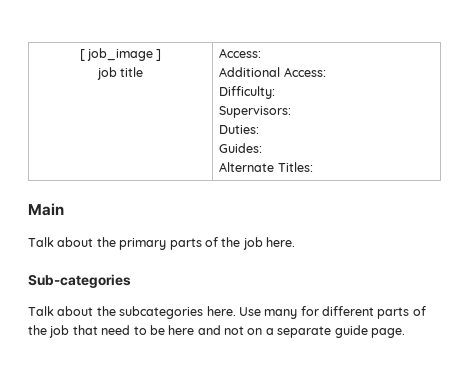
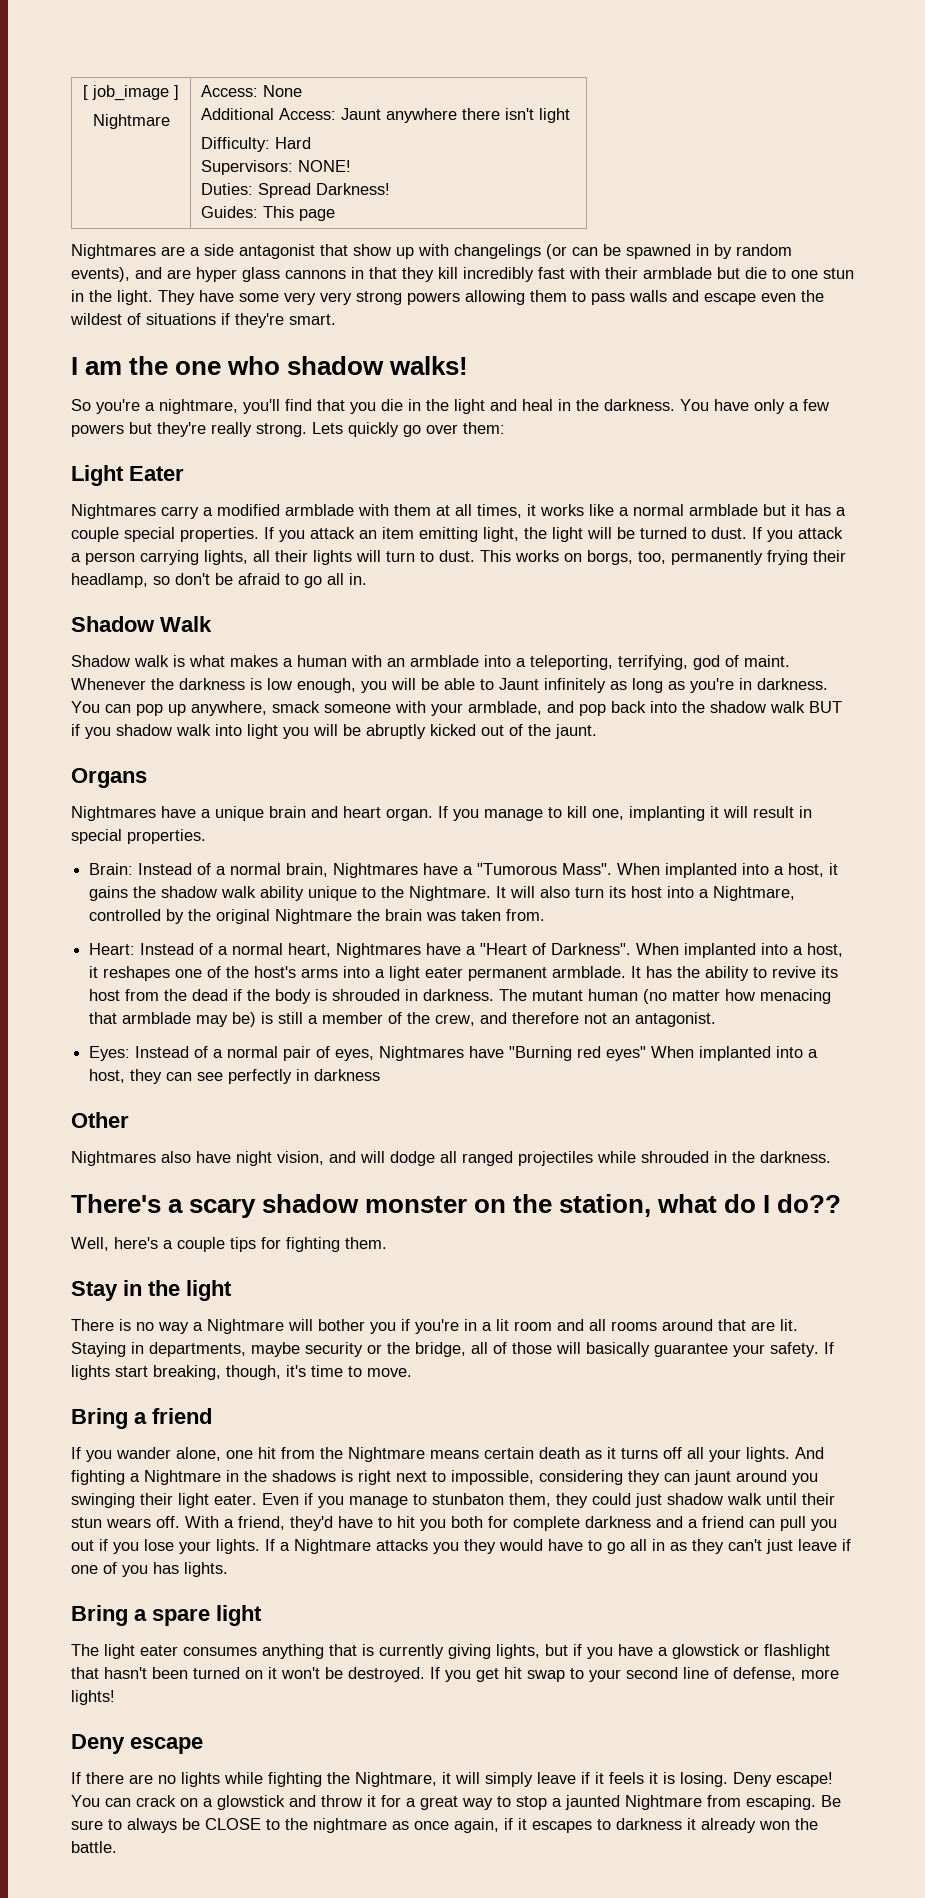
[96,67,144,80] [219,48,262,58] job title | Access: -> [92,114,170,129] [200,85,302,97] Nightmare | Access: None
(326, 72) none -> [340,108,570,123] Jaunt anywhere there isn't light
(276, 92) none -> [274,137,311,149] Hard
(292, 112) none -> [297,160,351,172] NONE!
(260, 129) none -> [257,183,390,198] Spread Darkness!
[219,162,313,172] [28,203,64,216] [28,237,295,250] [28,274,131,288] [28,306,426,319] [28,325,405,338] // Alternate Titles: // Main // Talk about the primary parts of the job here. // Sub-categories // Talk about the subcategories here. Use many for different parts of the job that need to be here and not on a separate guide page. -> [262,206,335,221] [71,244,792,259] [71,267,854,282] [71,290,824,305] [70,313,336,328] [71,356,469,375] [71,399,829,414] [71,422,505,437] [71,465,184,486] [71,504,846,519] [71,527,843,542] [71,550,846,565] [71,573,367,588] [71,616,212,632] [71,655,790,670] [71,678,828,693] [71,701,842,716] [71,724,597,739] [71,768,147,788] [71,806,812,821] [71,829,206,844] [89,863,839,878] [89,886,796,901] [89,909,546,924] [89,943,844,958] [89,966,839,981] [89,989,832,1004] [89,1012,717,1027] [89,1046,819,1061] [89,1069,381,1084] [71,1112,129,1128] [71,1151,831,1166] [71,1194,842,1218] [71,1237,387,1252] [71,1280,232,1301] [71,1319,798,1334] [71,1342,834,1357] [71,1365,412,1380] [71,1408,212,1429] [71,1447,824,1462] [71,1470,818,1485] [71,1493,835,1508] [71,1516,837,1531] [71,1539,851,1554] [71,1562,228,1577] [71,1605,262,1626] [71,1644,830,1659] [71,1667,839,1682] [71,1690,115,1705] [71,1734,203,1754] [71,1772,833,1787] [71,1795,841,1810] [71,1818,818,1833] [71,1841,117,1853] This page // Nightmares are a side antagonist that show up with changelings (or can be spawned in by random events), and are hyper glass cannons in that they kill incredibly fast with their armblade but die to one stun in the light. They have some very very strong powers allowing them to pass walls and escape even the wildest of situations if they're smart. // I am the one who shadow walks! // So you're a nightmare, you'll find that you die in the light and heal in the darkness. You have only a few powers but they're really strong. Lets quickly go over them: // Light Eater // Nightmares carry a modified armblade with them at all times, it works like a normal armblade but it has a couple special properties. If you attack an item emitting light, the light will be turned to dust. If you attack a person carrying lights, all their lights will turn to dust. This works on borgs, too, permanently frying their headlamp, so don't be afraid to go all in. // Shadow Walk // Shadow walk is what makes a human with an armblade into a teleporting, terrifying, god of maint. Whenever the darkness is low enough, you will be able to Jaunt infinitely as long as you're in darkness. You can pop up anywhere, smack someone with your armblade, and pop back into the shadow walk BUT if you shadow walk into light you will be abruptly kicked out of the jaunt. // Organs // Nightmares have a unique brain and heart organ. If you manage to kill one, implanting it will result in special properties. // Brain: Instead of a normal brain, Nightmares have a "Tumorous Mass". When implanted into a host, it gains the shadow walk ability unique to the Nightmare. It will also turn its host into a Nightmare, controlled by the original Nightmare the brain was taken from. // Heart: Instead of a normal heart, Nightmares have a "Heart of Darkness". When implanted into a host, it reshapes one of the host's arms into a light eater permanent armblade. It has the ability to revive its host from the dead if the body is shrouded in darkness. The mutant human (no matter how menacing that armblade may be) is still a member of the crew, and therefore not an antagonist. // Eyes: Instead of a normal pair of eyes, Nightmares have "Burning red eyes" When implanted into a host, they can see perfectly in darkness // Other // Nightmares also have night vision, and will dodge all ranged projectiles while shrouded in the darkness. // There's a scary shadow monster on the station, what do I do?? // Well, here's a couple tips for fighting them. // Stay in the light // There is no way a Nightmare will bother you if you're in a lit room and all rooms around that are lit. Staying in departments, maybe security or the bridge, all of those will basically guarantee your safety. If lights start breaking, though, it's time to move. // Bring a friend // If you wander alone, one hit from the Nightmare means certain death as it turns off all your lights. And fighting a Nightmare in the shadows is right next to impossible, considering they can jaunt around you swinging their light eater. Even if you manage to stunbaton them, they could just shadow walk until their stun wears off. With a friend, they'd have to hit you both for complete darkness and a friend can pull you out if you lose your lights. If a Nightmare attacks you they would have to go all in as they can't just leave if one of you has lights. // Bring a spare light // The light eater consumes anything that is currently giving lights, but if you have a glowstick or flashlight that hasn't been turned on it won't be destroyed. If you get hit swap to your second line of defense, more lights! // Deny escape // If there are no lights while fighting the Nightmare, it will simply leave if it feels it is losing. Deny escape! You can crack on a glowstick and throw it for a great way to stop a jaunted Nightmare from escaping. Be sure to always be CLOSE to the nightmare as once again, if it escapes to darkness it already won the battle.

